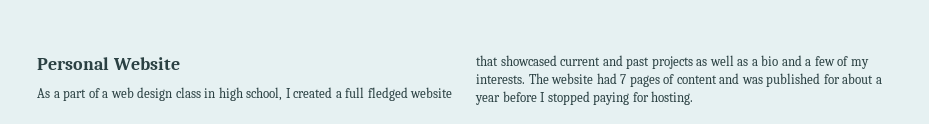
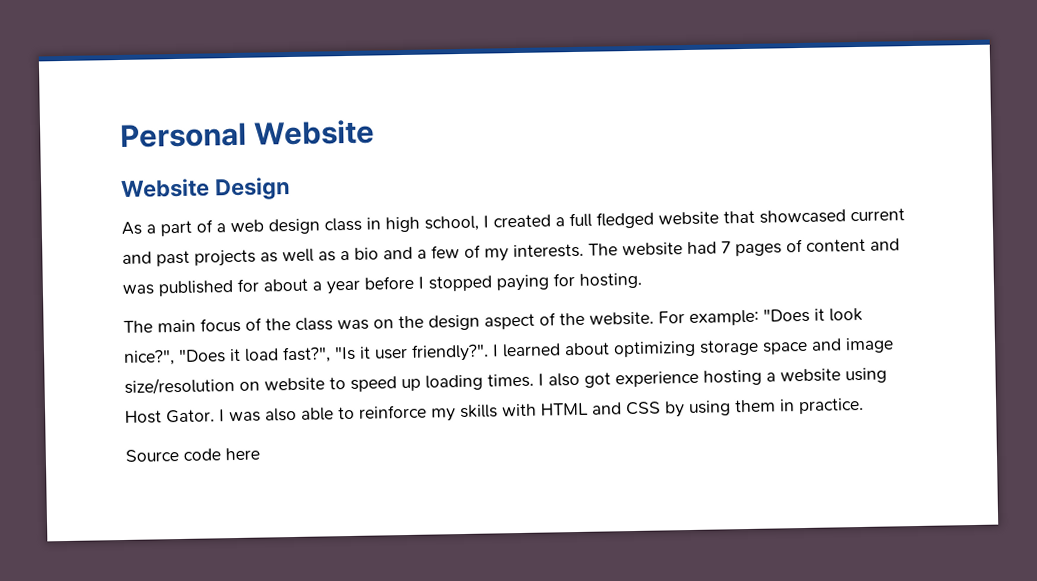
(180, 63) none -> [120,177,291,201] // Website Design
(694, 98) none -> [123,307,863,333] [123,337,894,366] [124,367,887,395] [125,397,864,424] [125,447,260,462] // The main focus of the class was on the design aspect of the website. For example: "Does it look nice?", "Does it load fast?", "Is it user friendly?". I learned about optimizing storage space and image size/resolution on website to speed up loading times. I also got experience hosting a website using Host Gator. I was also able to reinforce my skills with HTML and CSS by using them in practice. // Source code here

